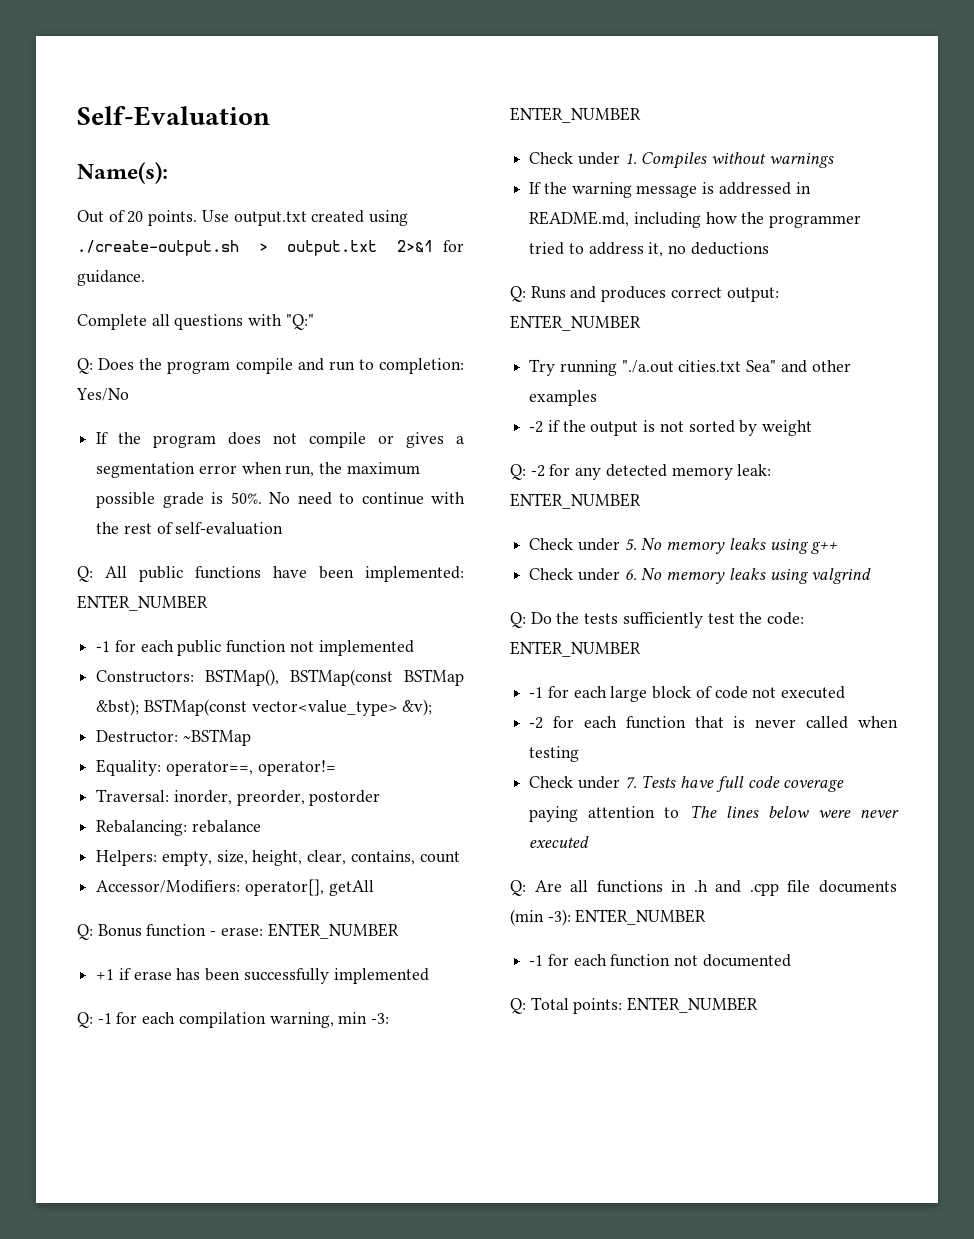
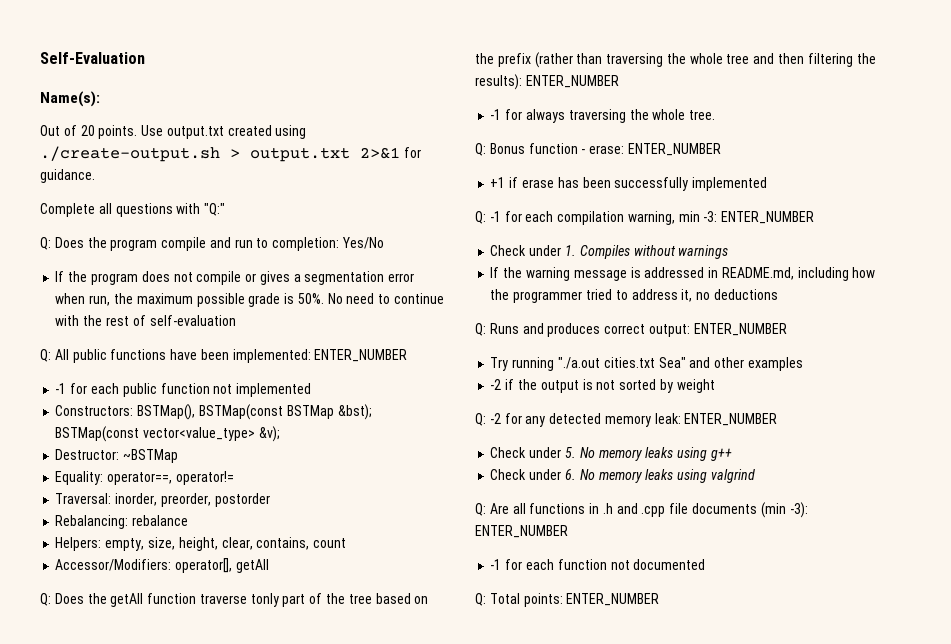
(374, 888) none -> [40,593,429,607] [475,52,876,68] [475,74,619,90] [490,109,716,123] // Q: Does the getAll function traverse tonly part of the tree based on the prefix (rather than traversing the whole tree and then filtering the results): ENTER_NUMBER // -1 for always traversing the whole tree.
[510,612,805,628] [510,641,641,657] [529,686,846,702] [529,716,898,729] [529,746,580,762] [529,775,845,792] [529,805,899,822] [529,836,590,848] // Q: Do the tests sufficiently test the code: ENTER_NUMBER // -1 for each large block of code not executed // -2 for each function that is never called when testing // Check under 7. Tests have full code coverage paying attention to The lines below were never executed -> (755, 476) none

